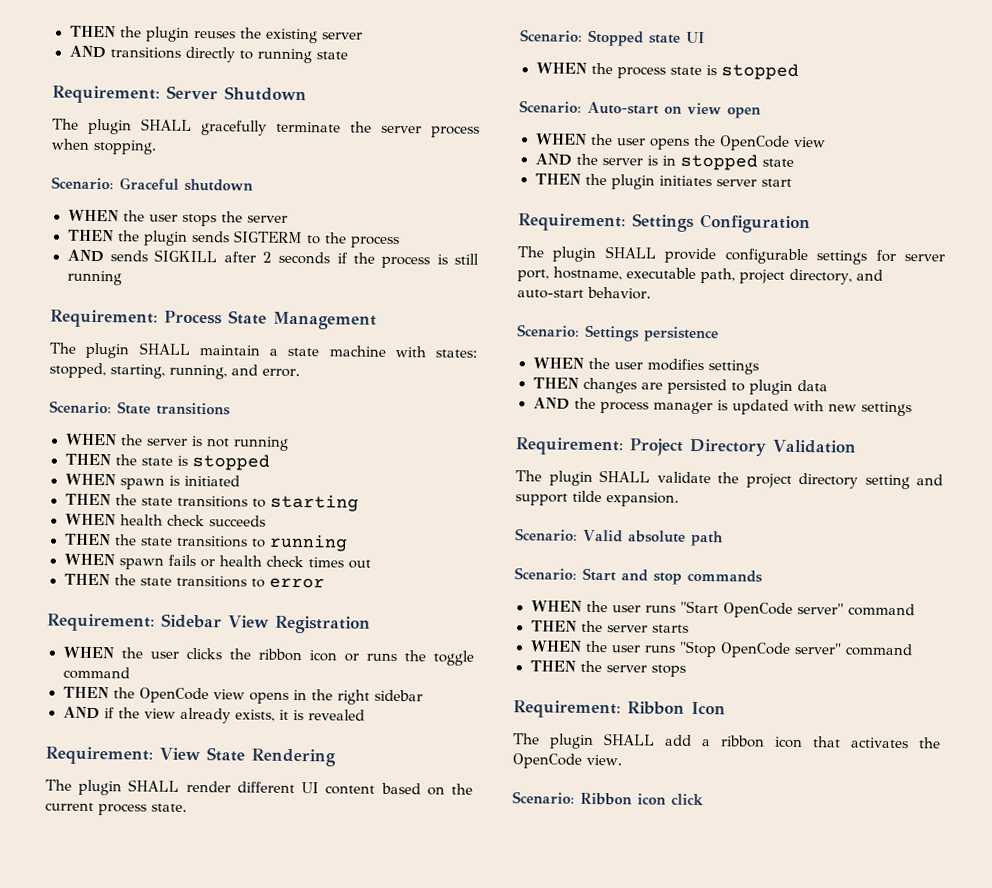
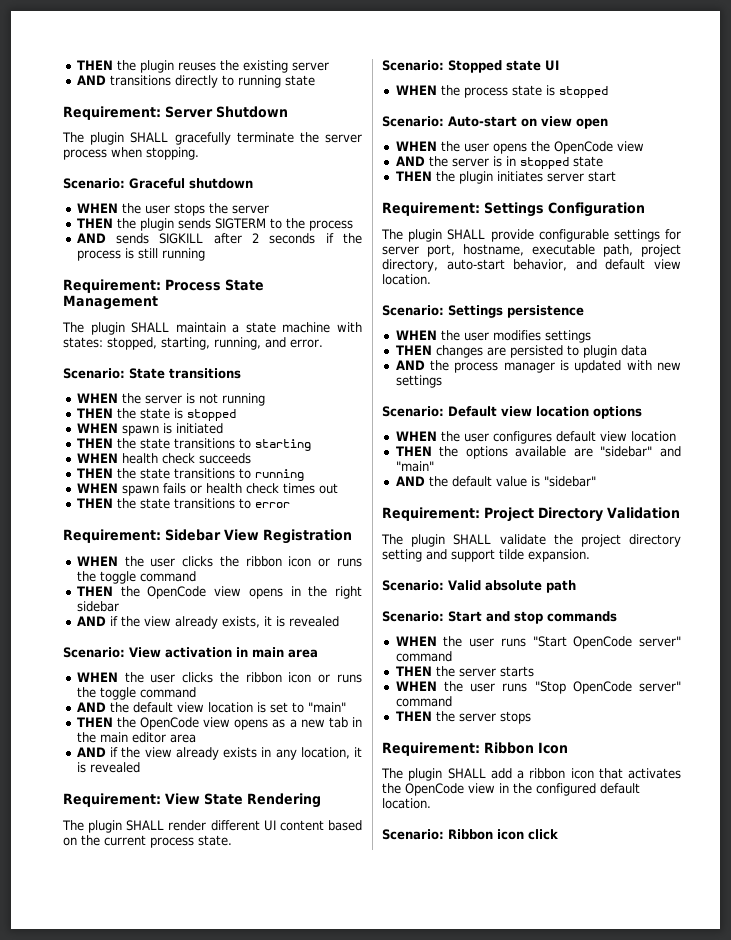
(365, 715) none -> [63,647,318,658] [76,672,362,683] [76,687,196,700] [76,702,346,713] [76,717,362,730] [76,732,196,743] [76,747,362,760] [76,762,140,773] // Scenario: View activation in main area // WHEN the user clicks the ribbon icon or runs the toggle command // AND the default view location is set to "main" // THEN the OpenCode view opens as a new tab in the main editor area // AND if the view already exists in any location, it is revealed
[855,269,883,281] [517,286,651,300] and auto-start behavior. -> [446,259,681,271] [382,274,431,285] auto-start behavior, and default view location.
(912, 409) none -> [382,406,642,419] [395,431,676,444] [395,446,681,459] [395,461,434,472] [395,476,596,487] // Scenario: Default view location options // WHEN the user configures default view location // THEN the options available are "sidebar" and "main" // AND the default value is "sidebar"
[586,754,622,766] view. -> [468,783,640,796] [382,798,431,809] view in the configured default location.

